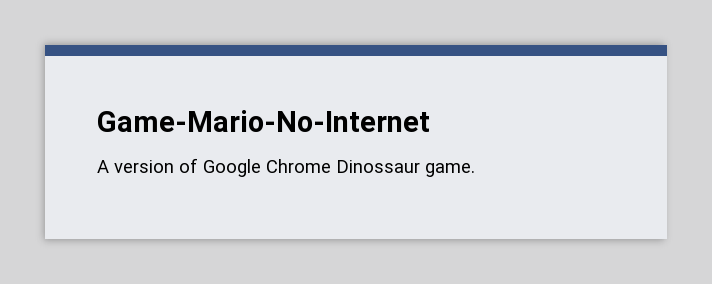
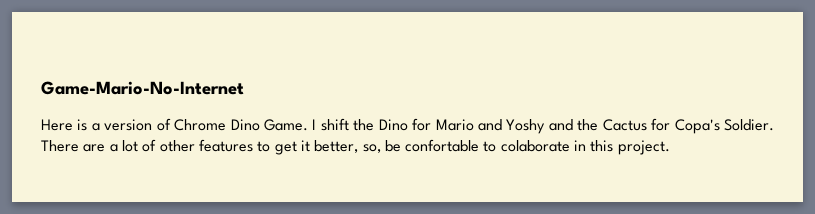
[97,158,475,177] A version of Google Chrome Dinossaur game. -> [41,118,775,134] [41,139,670,155] Here is a version of Chrome Dino Game. I shift the Dino for Mario and Yoshy and the Cactus for Copa's Soldier. There are a lot of other features to get it better, so, be confortable to colaborate in this project.

